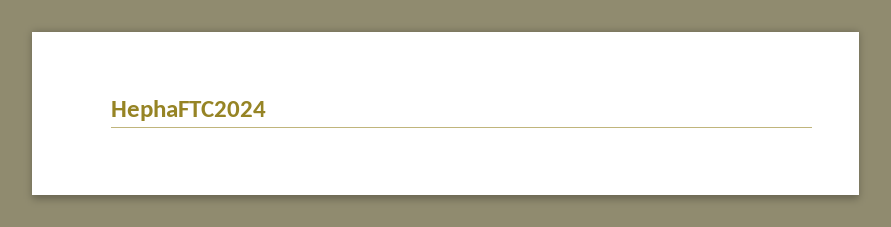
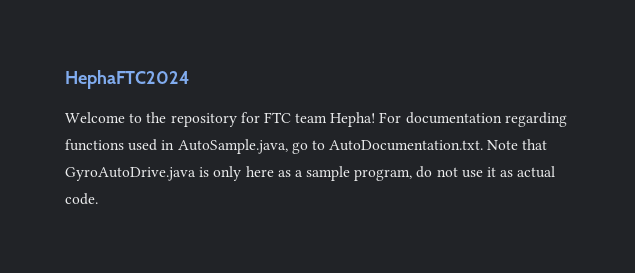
(266, 110) none -> [65,112,567,127] [65,139,548,154] [65,166,556,181] [65,193,98,205] // Welcome to the repository for FTC team Hepha! For documentation regarding functions used in AutoSample.java, go to AutoDocumentation.txt. Note that GyroAutoDrive.java is only here as a sample program, do not use it as actual code.

